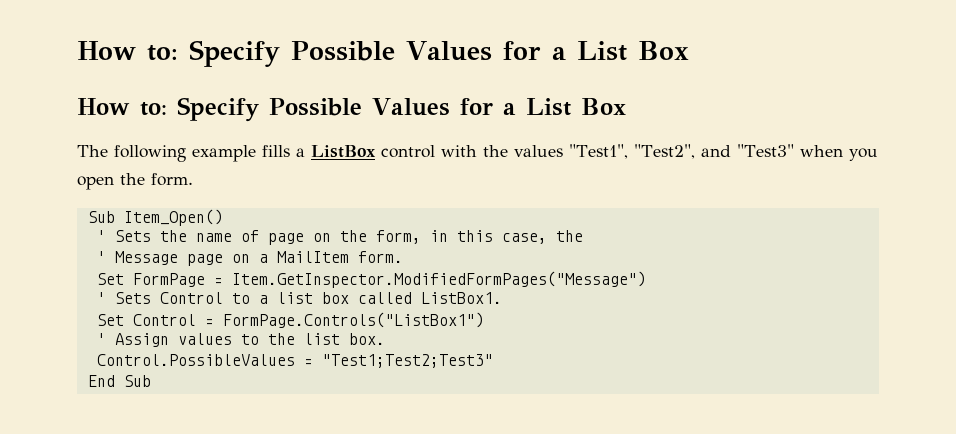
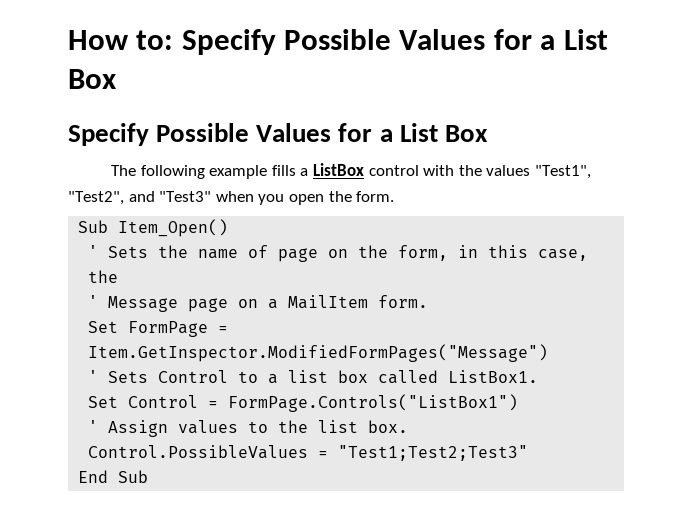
[77,40,689,67] [77,98,167,116] How to: Specify Possible Values for a List Box // How to: -> [68,29,608,55] [68,69,116,89] How to: Specify Possible Values for a List Box //

